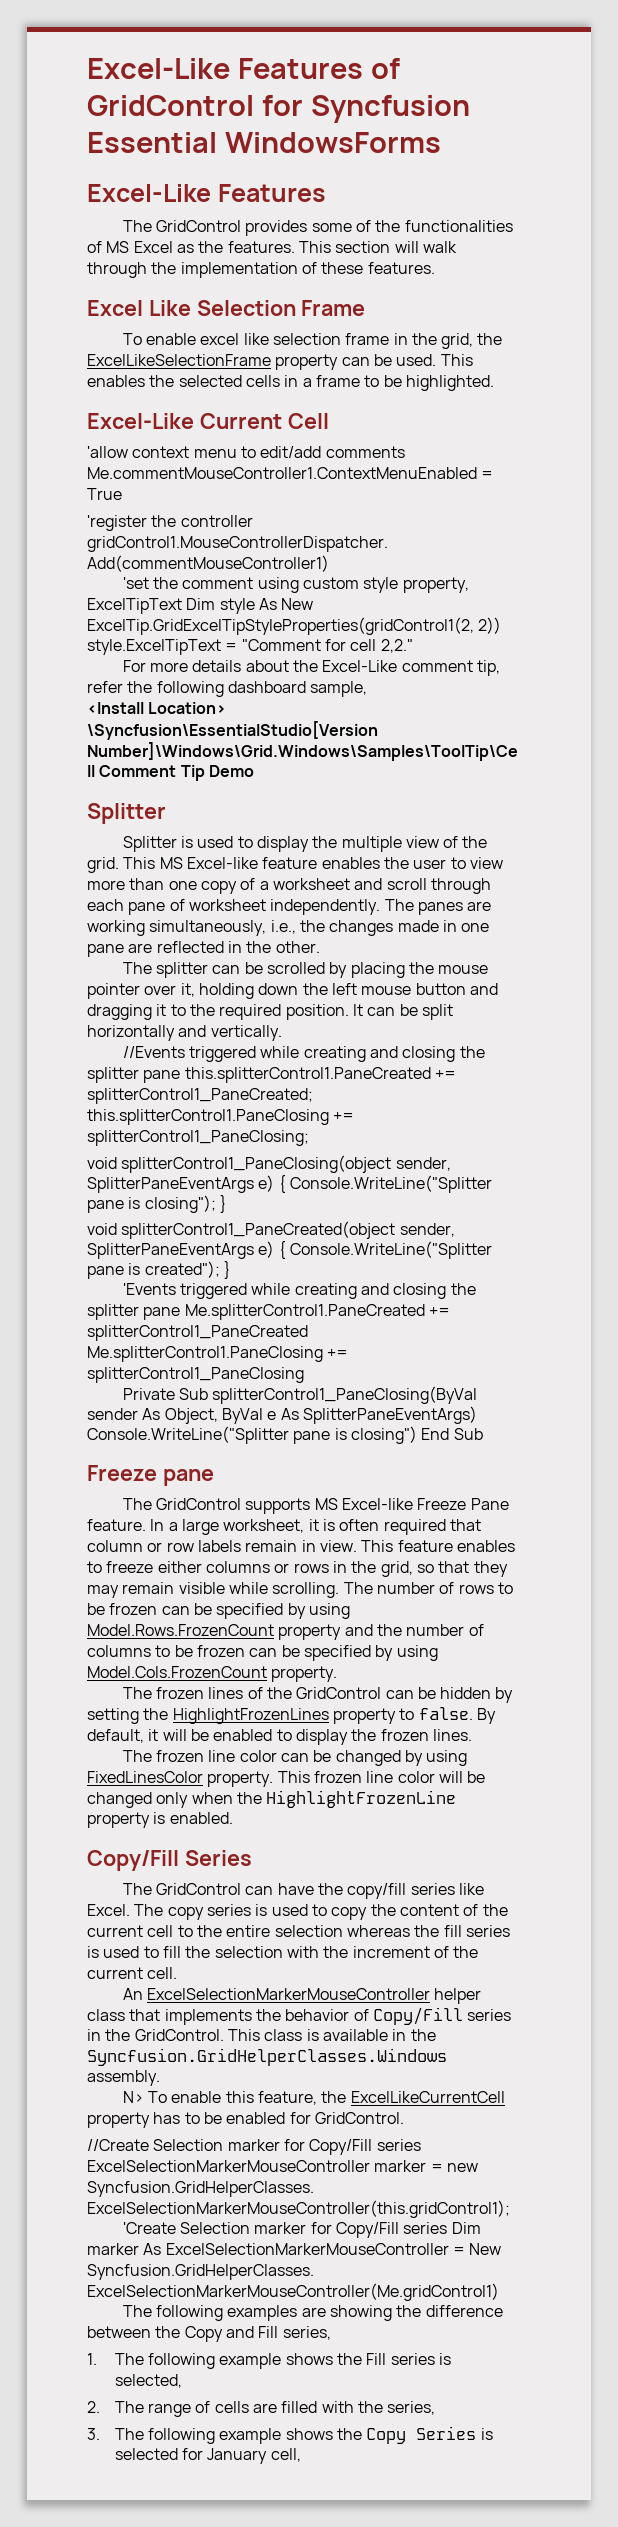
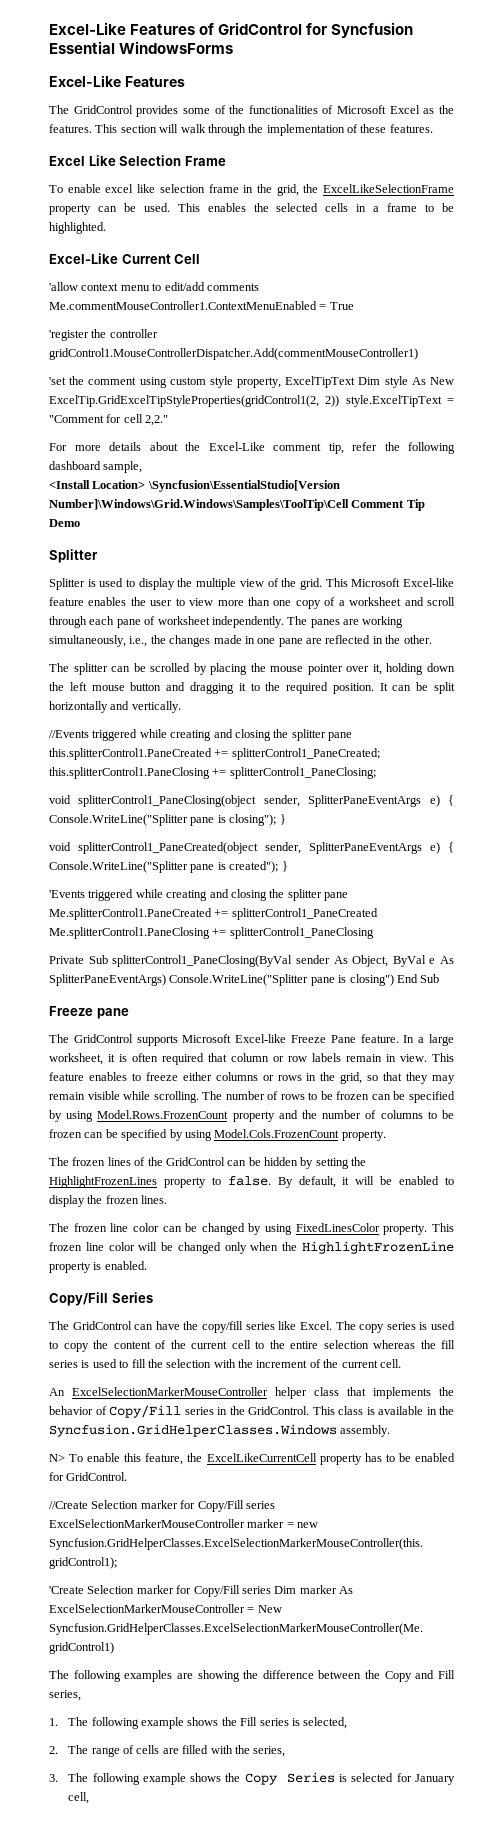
[106,241,130,253] MS -> [337,105,387,114] Microsoft
[159,857,183,869] MS -> [351,578,401,587] Microsoft
[314,1498,338,1510] MS -> [182,1034,232,1043] Microsoft

